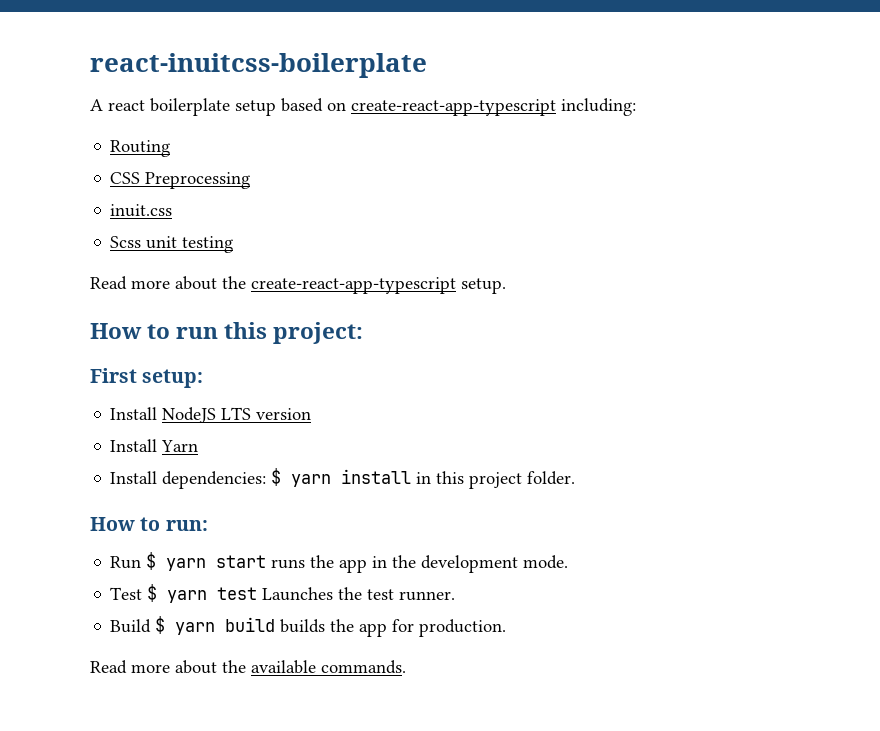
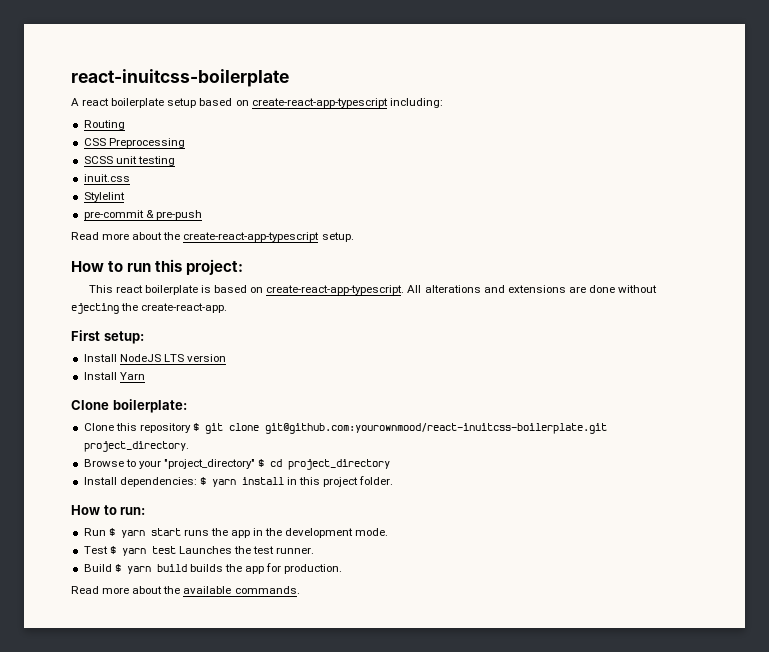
[110,204,173,217] [110,236,234,253] inuit.css // Scss unit testing -> [83,156,175,166] [83,174,130,182] [83,192,125,202] [83,210,202,220] SCSS unit testing // inuit.css // Stylelint // pre-commit & pre-push
(364, 333) none -> [88,285,658,295] [71,303,228,314] // This react boilerplate is based on create-react-app-typescript. All alterations and extensions are done without ejecting the create-react-app.
(199, 446) none -> [71,399,187,413] [83,423,607,434] [83,441,189,452] [83,459,391,470] // Clone boilerplate: // Clone this repository $ git clone git@github.com:yourownmood/react-inuitcss-boilerplate.git project_directory. // Browse to your "project_directory" $ cd project_directory

